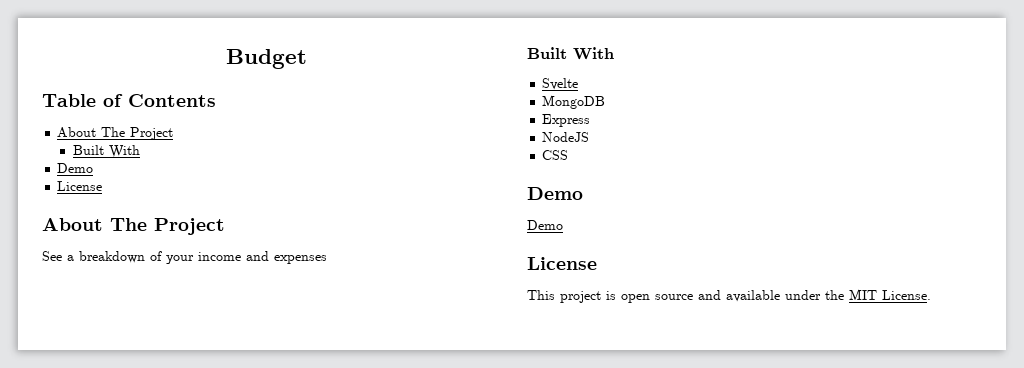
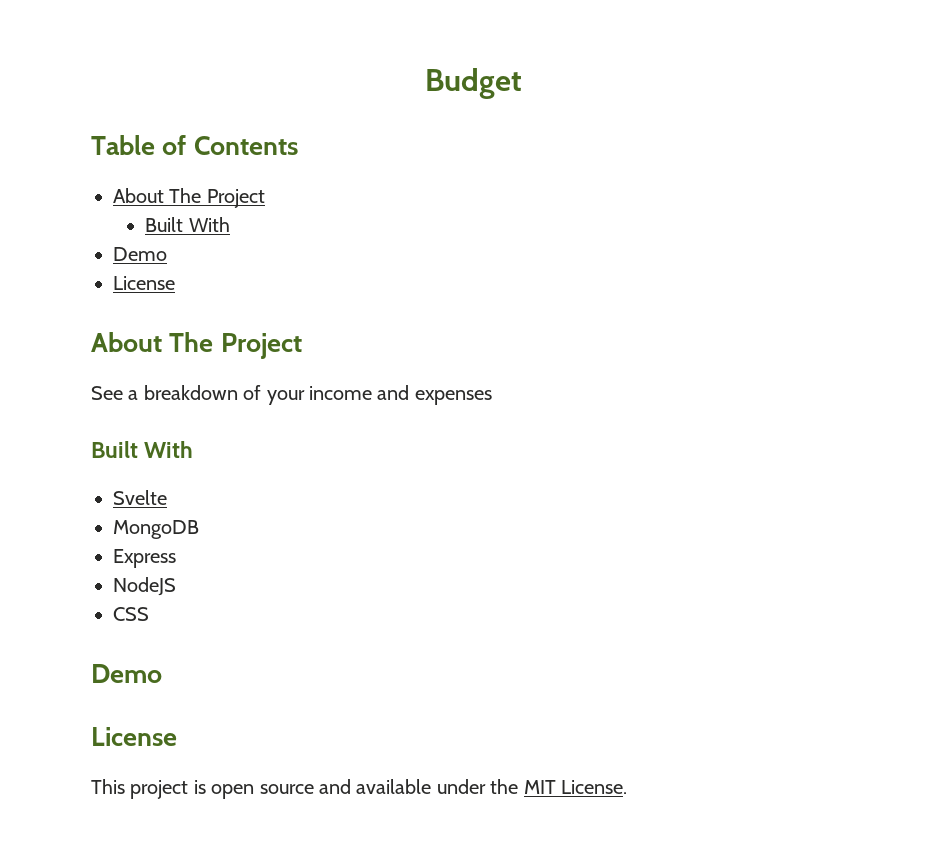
[527,220,563,230] // Demo -> (162, 673) none

